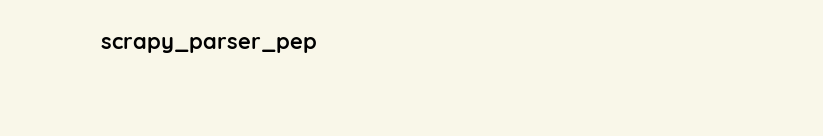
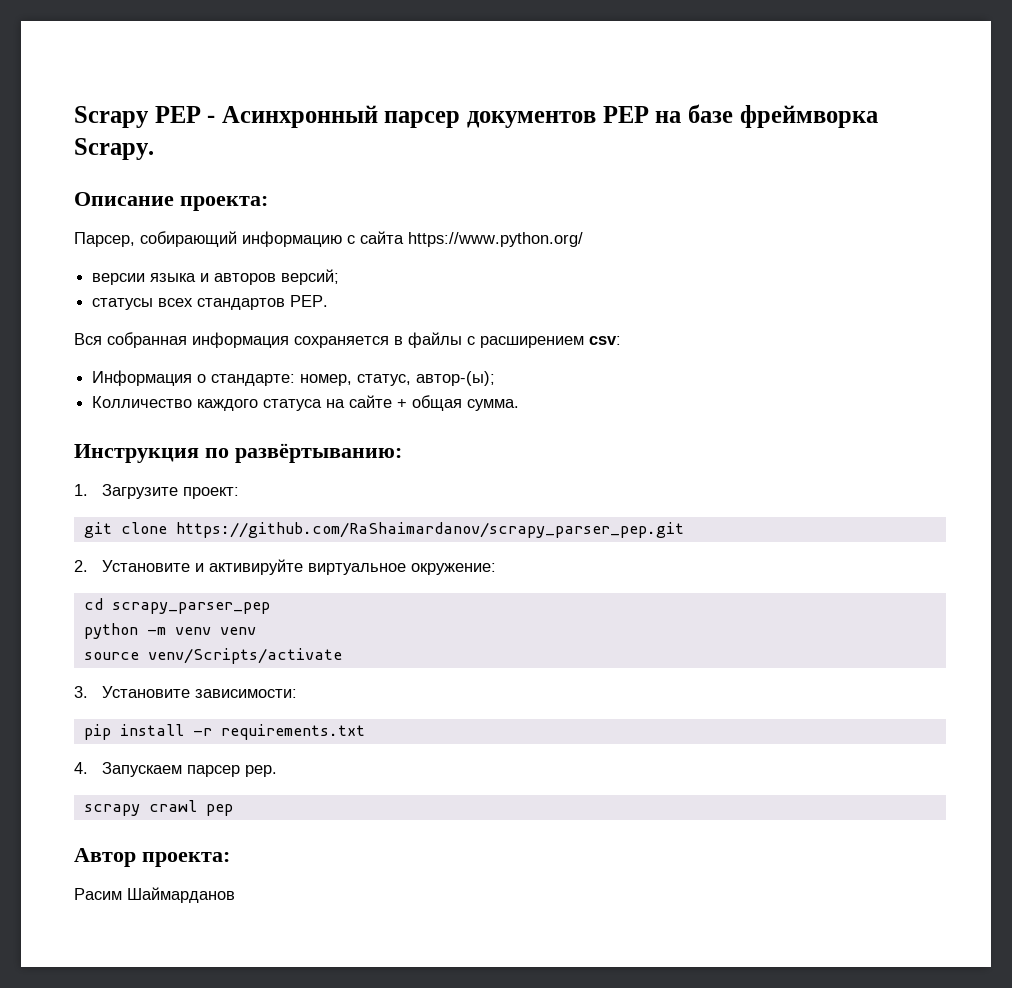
[101,37,317,53] scrapy_parser_pep -> [74,104,878,128] [74,138,154,160] [74,192,268,211] [74,231,583,247] [92,269,340,285] [92,295,329,310] [74,332,621,348] [92,370,496,386] [92,395,520,411] [74,443,402,463] [74,484,240,499] [83,522,684,538] [74,559,497,575] [83,598,270,614] [83,623,256,639] [83,648,342,664] [74,686,298,698] [83,724,365,740] [74,762,278,777] [83,800,233,816] [74,848,230,867] [74,887,235,903] Scrapy PEP - Асинхронный парсер документов PEP на базе фреймворка Scrapy. // Описание проекта: // Парсер, собирающий информацию с сайта https://www.python.org/ // версии языка и авторов версий; // статусы всех стандартов PEP. // Вся собранная информация сохраняется в файлы с расширением csv: // Информация о стандарте: номер, статус, автор-(ы); // Колличество каждого статуса на сайте + общая сумма. // Инструкция по развёртыванию: // 1. Загрузите проект: // git clone https://github.com/RaShaimardanov/scrapy_parser_pep.git // 2. Установите и активируйте виртуальное окружение: // cd scrapy_parser_pep // python -m venv venv // source venv/Scripts/activate // 3. Установите зависимости: // pip install -r requirements.txt // 4. Запускаем парсер pep. // scrapy crawl pep // Автор проекта: // Расим Шаймарданов

